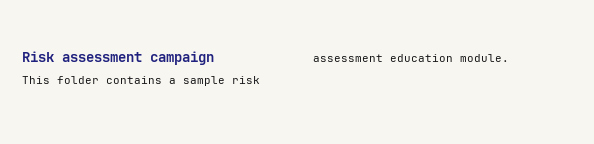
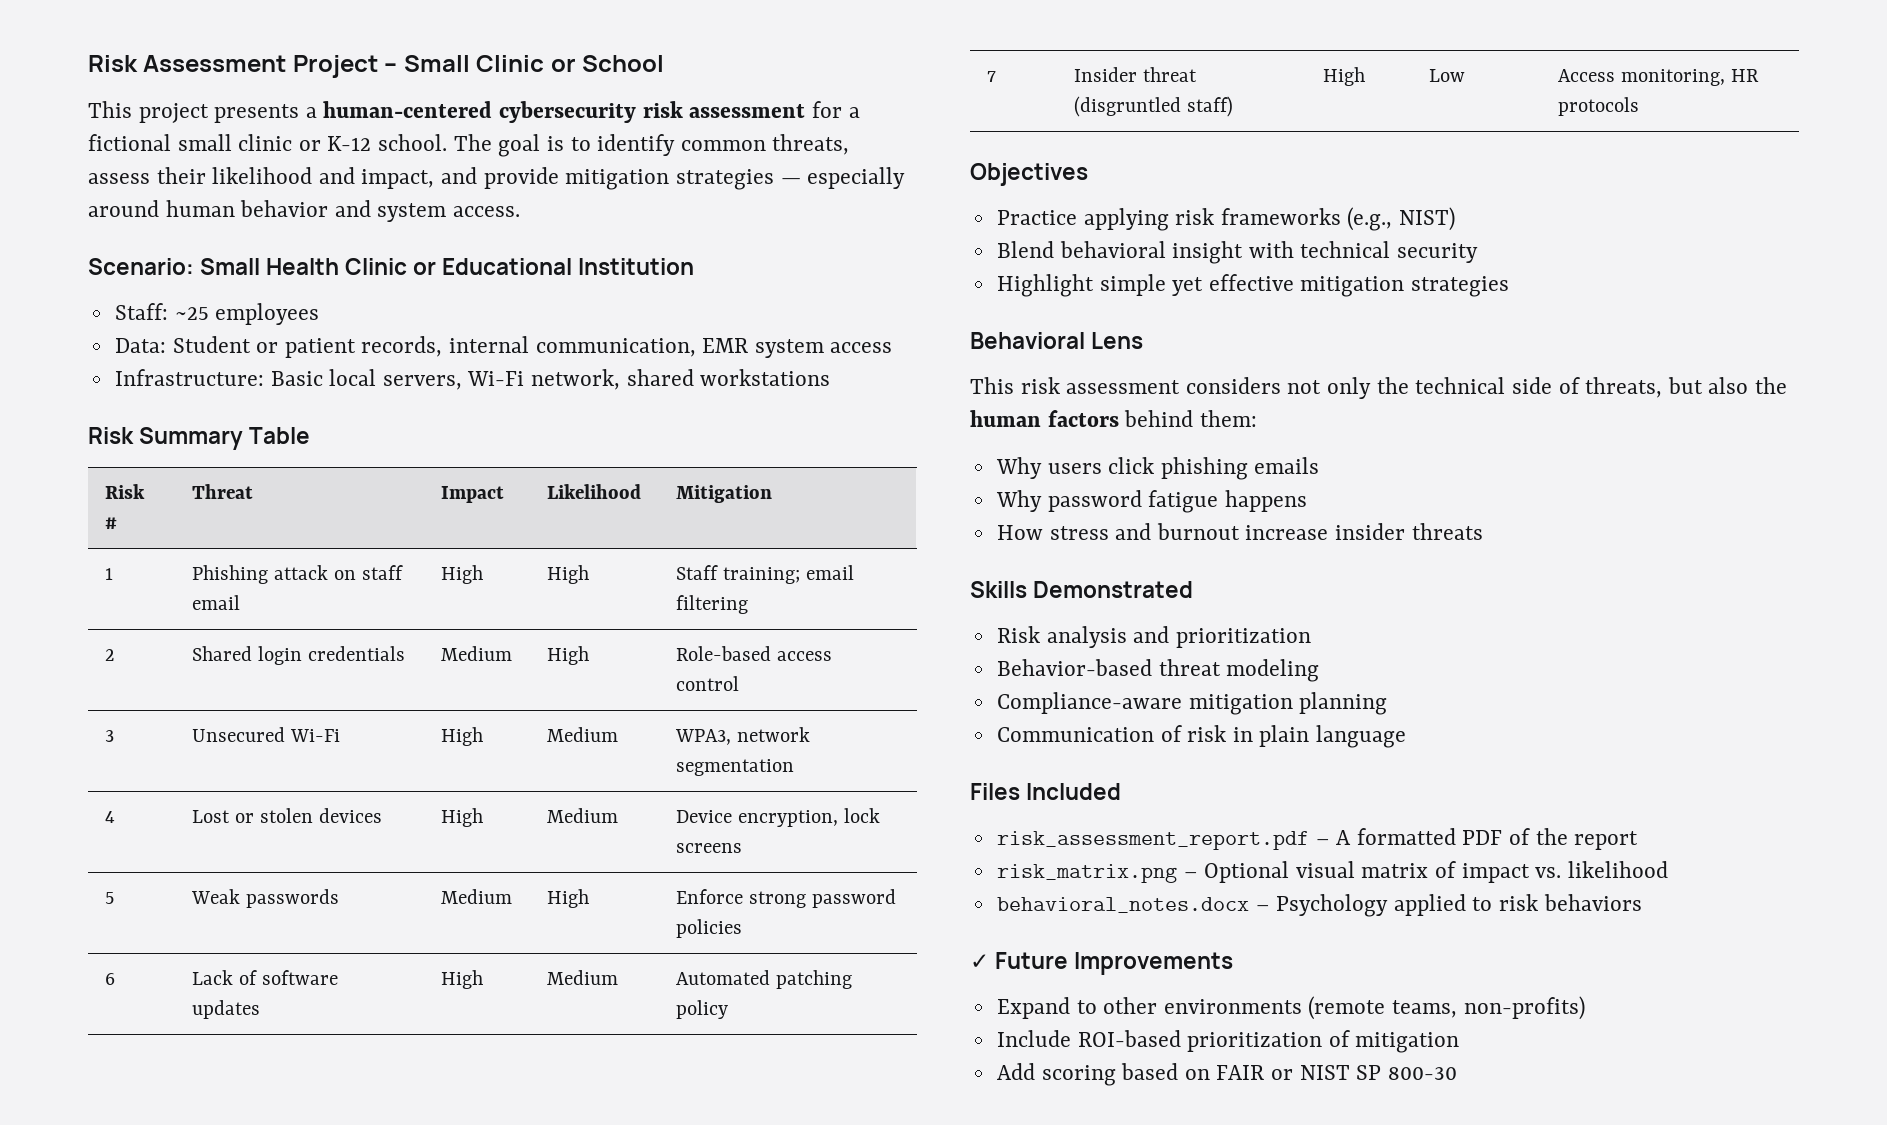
[22,51,214,65] [22,76,260,86] [313,54,509,62] Risk assessment campaign // This folder contains a sample risk assessment education module. -> [88,55,665,78] [88,101,860,123] [88,134,850,157] [88,167,906,190] [88,200,521,222] [88,258,695,275] [114,303,320,325] [114,336,893,358] [114,369,831,390] [88,427,311,450] [105,484,146,499] [105,517,118,529] [192,484,254,499] [441,486,505,503] [547,484,642,499] [676,485,773,503] [105,568,114,580] [192,565,404,584] [192,595,241,610] [441,565,484,584] [547,565,590,584] [676,565,855,584] [676,595,749,614] [105,649,116,661] [192,646,406,665] [441,646,513,661] [547,646,590,665] [676,646,833,661] [676,676,740,691] [105,730,115,742] [192,727,341,742] [441,727,484,746] [547,727,619,742] [675,727,811,745] [676,759,795,776] [105,811,116,823] [192,808,383,823] [441,808,484,827] [547,808,619,823] [676,808,881,827] [676,843,743,853] [105,892,115,904] [191,889,340,908] [441,889,513,904] [547,889,590,908] [676,889,897,908] [676,919,743,938] [105,973,116,985] [192,970,339,985] [192,1000,261,1019] [441,970,484,989] [547,970,619,985] [676,970,853,989] [676,1000,729,1019] [987,71,997,82] [1074,67,1198,82] [1074,96,1234,117] [1323,67,1366,86] [1429,69,1466,82] [1558,69,1760,86] [1558,97,1640,116] [970,163,1088,186] [996,207,1456,231] [996,241,1479,264] [996,274,1510,297] [970,332,1144,349] [970,377,1787,399] [970,410,1257,427] [995,457,1320,480] [995,490,1307,513] [996,523,1483,540] [970,581,1194,598] [996,626,1311,648] [996,659,1320,682] [996,692,1388,715] [996,725,1407,748] [970,783,1122,800] [996,828,1639,850] [996,861,1668,883] [996,894,1642,917] [970,952,1234,975] [996,996,1585,1020] [996,1030,1460,1053] [996,1063,1457,1086] Risk Assessment Project – Small Clinic or School // This project presents a human-centered cybersecurity risk assessment for a fictional small clinic or K-12 school. The goal is to identify common threats, assess their likelihood and impact, and provide mitigation strategies — especially around human behavior and system access. // Scenario: Small Health Clinic or Educational Institution // Staff: ~25 employees // Data: Student or patient records, internal communication, EMR system access // Infrastructure: Basic local servers, Wi-Fi network, shared workstations // Risk Summary Table // Risk # | Threat | Impact | Likelihood | Mitigation // 1 | Phishing attack on staff email | High | High | Staff training; email filtering // 2 | Shared login credentials | Medium | High | Role-based access control // 3 | Unsecured Wi-Fi | High | Medium | WPA3, network segmentation // 4 | Lost or stolen devices | High | Medium | Device encryption, lock screens // 5 | Weak passwords | Medium | High | Enforce strong password policies // 6 | Lack of software updates | High | Medium | Automated patching policy // 7 | Insider threat (disgruntled staff) | High | Low | Access monitoring, HR protocols // Objectives // Practice applying risk frameworks (e.g., NIST) // Blend behavioral insight with technical security // Highlight simple yet effective mitigation strategies // Behavioral Lens // This risk assessment considers not only the technical side of threats, but also the human factors behind them: // Why users click phishing emails // Why password fatigue happens // How stress and burnout increase insider threats // Skills Demonstrated // Risk analysis and prioritization // Behavior-based threat modeling // Compliance-aware mitigation planning // Communication of risk in plain language // Files Included // risk_assessment_report.pdf – A formatted PDF of the report // risk_matrix.png – Optional visual matrix of impact vs. likelihood // behavioral_notes.docx – Psychology applied to risk behaviors // ✓ Future Improvements // Expand to other environments (remote teams, non-profits) // Include ROI-based prioritization of mitigation // Add scoring based on FAIR or NIST SP 800-30

